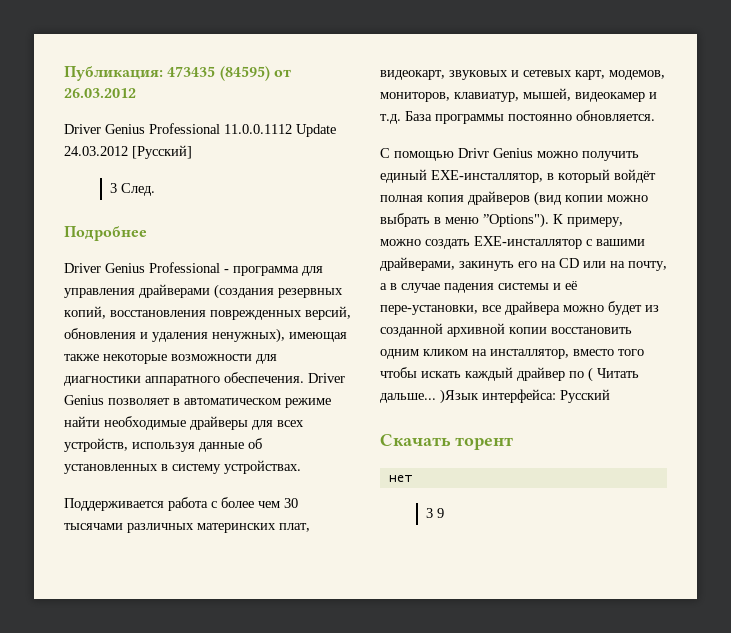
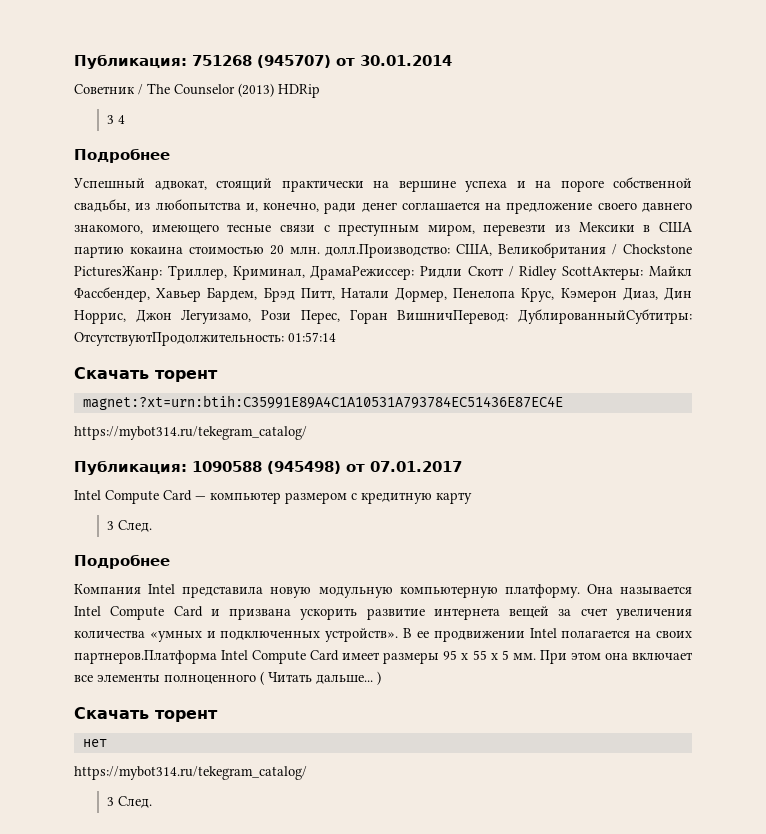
[64,66,291,81] [64,88,136,98] [64,123,336,137] [64,145,192,159] [110,183,156,196] [64,226,147,241] [64,262,323,276] [64,284,343,299] [64,306,351,320] [64,328,347,343] [64,354,277,364] [64,372,345,386] [64,395,331,408] [64,416,304,430] [64,438,262,452] [64,460,301,474] [64,497,298,511] [64,523,310,533] [380,70,665,80] [380,88,657,102] [380,110,655,124] [380,148,639,161] [380,169,656,183] [380,191,648,206] [380,213,623,228] [380,236,645,249] [380,257,667,271] [380,281,577,293] [380,301,659,315] [380,323,632,337] [380,349,644,359] [380,367,639,382] [380,389,610,404] Публикация: 473435 (84595) от 26.03.2012 // Driver Genius Professional 11.0.0.1112 Update 24.03.2012 [Русский] // 3 След. // Подробнее // Driver Genius Professional - программа для управления драйверами (создания резервных копий, восстановления поврежденных версий, обновления и удаления ненужных), имеющая также некоторые возможности для диагностики аппаратного обеспечения. Driver Genius позволяет в автоматическом режиме найти необходимые драйверы для всех устройств, используя данные об установленных в систему устройствах. // Поддерживается работа с более чем 30 тысячами различных материнских плат, видеокарт, звуковых и сетевых карт, модемов, мониторов, клавиатур, мышей, видеокамер и т.д. База программы постоянно обновляется. // С помощью Drivr Genius можно получить единый EXE-инсталлятор, в который войдёт полная копия драйверов (вид копии можно выбрать в меню ”Options"). К примеру, можно создать EXE-инсталлятор с вашими драйверами, закинуть его на CD или на почту, а в случае падения системы и её пере-установки, все драйвера можно будет из созданной архивной копии восстановить одним кликом на инсталлятор, вместо того чтобы искать каждый драйвер по ( Читать дальше... )Язык интерфейса: Русский -> [74,54,452,69] [74,83,320,98] [107,115,126,124] [74,148,170,163] [73,177,692,192] [74,199,692,214] [74,222,693,236] [74,243,693,258] [74,265,692,280] [74,287,692,302] [74,309,692,324] [74,332,336,346] [74,367,218,382] [82,395,563,410] [74,426,307,440] [74,460,462,475] [74,490,472,504] [107,520,153,532] [74,554,170,569] [74,584,692,598] [74,606,692,620] [74,628,692,642] [74,650,693,664] [74,671,381,685] Публикация: 751268 (945707) от 30.01.2014 // Советник / The Counselor (2013) HDRip // 3 4 // Подробнее // Успешный адвокат, стоящий практически на вершине успеха и на пороге собственной свадьбы, из любопытства и, конечно, ради денег соглашается на предложение своего давнего знакомого, имеющего тесные связи с преступным миром, перевезти из Мексики в США партию кокаина стоимостью 20 млн. долл.Производство: США, Великобритания / Chockstone PicturesЖанр: Триллер, Криминал, ДрамаРежиссер: Ридли Скотт / Ridley ScottАктеры: Майкл Фассбендер, Хавьер Бардем, Брэд Питт, Натали Дормер, Пенелопа Крус, Кэмерон Диаз, Дин Норрис, Джон Легуизамо, Рози Перес, Горан ВишничПеревод: ДублированныйСубтитры: ОтсутствуютПродолжительность: 01:57:14 // Скачать торент // magnet:?xt=urn:btih:C35991E89A4C1A10531A793784EC51436E87EC4E // https://mybot314.ru/tekegram_catalog/ // Публикация: 1090588 (945498) от 07.01.2017 // Intel Compute Card — компьютер размером с кредитную карту // 3 След. // Подробнее // Компания Intel представила новую модульную компьютерную платформу. Она называется Intel Compute Card и призвана ускорить развитие интернета вещей за счет увеличения количества «умных и подключенных устройств». В ее продвижении Intel полагается на своих партнеров.Платформа Intel Compute Card имеет размеры 95 x 55 x 5 мм. При этом она включает все элементы полноценного ( Читать дальше... )
[426,508,445,518] // 3 9 -> [74,766,307,780] [107,796,153,808] // https://mybot314.ru/tekegram_catalog/ // 3 След.

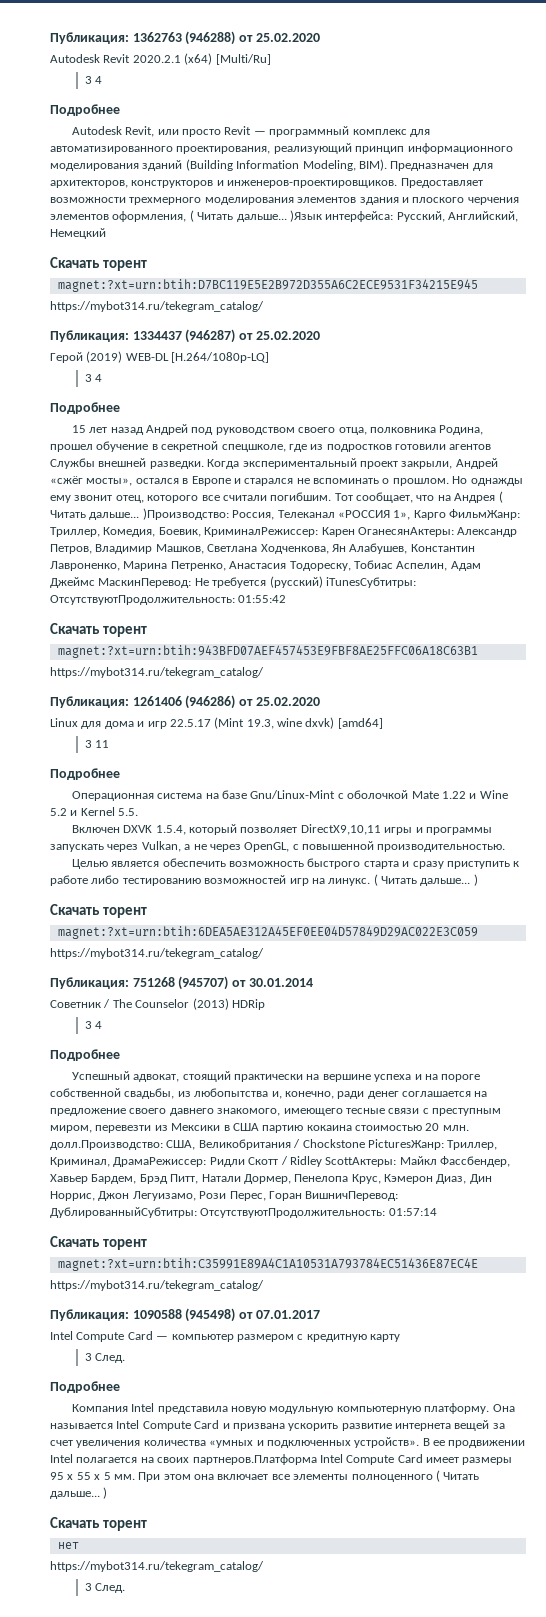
[74,54,187,69] Публикация: -> [50,31,320,45] [50,53,271,65] [84,76,103,84] [50,104,120,116] [71,126,430,137] [50,143,513,154] [50,159,493,171] [50,178,483,188] [50,197,519,205] [50,210,518,222] [50,228,106,239] [50,257,147,271] [57,279,478,292] [50,301,264,312] [50,329,320,343] [50,351,270,363] [84,374,103,382] [50,402,120,414] [71,424,484,435] [50,441,492,452] [50,458,498,469] [50,476,523,486] [50,491,503,503] [50,508,520,520] [50,527,518,537] [50,543,475,554] [50,560,481,571] [50,576,416,588] [50,595,287,605] [50,623,147,637] [57,645,478,658] [50,667,264,678] [50,695,320,709] [50,717,383,729] [84,740,110,748] [50,768,120,780] [71,790,508,801] [50,807,139,816] [71,824,492,835] [50,841,506,852] [71,858,520,869] [50,874,478,886] [50,904,147,918] [57,926,478,939] [50,948,264,959] [50,977,129,989] Публикация: 1362763 (946288) от 25.02.2020 // Autodesk Revit 2020.2.1 (x64) [Multi/Ru] // 3 4 // Подробнее // Autodesk Revit, или просто Revit — программный комплекс для автоматизированного проектирования, реализующий принцип информационного моделирования зданий (Building Information Modeling, BIM). Предназначен для архитекторов, конструкторов и инженеров-проектировщиков. Предоставляет возможности трехмерного моделирования элементов здания и плоского черчения элементов оформления, ( Читать дальше... )Язык интерфейса: Русский, Английский, Немецкий // Скачать торент // magnet:?xt=urn:btih:D7BC119E5E2B972D355A6C2ECE9531F34215E945 // https://mybot314.ru/tekegram_catalog/ // Публикация: 1334437 (946287) от 25.02.2020 // Герой (2019) WEB-DL [H.264/1080p-LQ] // 3 4 // Подробнее // 15 лет назад Андрей под руководством своего отца, полковника Родина, прошел обучение в секретной спецшколе, где из подростков готовили агентов Службы внешней разведки. Когда экспериментальный проект закрыли, Андрей «сжёг мосты», остался в Европе и старался не вспоминать о прошлом. Но однажды ему звонит отец, которого все считали погибшим. Тот сообщает, что на Андрея ( Читать дальше... )Производство: Россия, Телеканал «РОССИЯ 1», Карго ФильмЖанр: Триллер, Комедия, Боевик, КриминалРежиссер: Карен ОганесянАктеры: Александр Петров, Владимир Машков, Светлана Ходченкова, Ян Алабушев, Константин Лавроненко, Марина Петренко, Анастасия Тодореску, Тобиас Аспелин, Адам Джеймс МаскинПеревод: Не требуется (русский) iTunesСубтитры: ОтсутствуютПродолжительность: 01:55:42 // Скачать торент // magnet:?xt=urn:btih:943BFD07AEF457453E9FBF8AE25FFC06A18C63B1 // https://mybot314.ru/tekegram_catalog/ // Публикация: 1261406 (946286) от 25.02.2020 // Linux для дома и игр 22.5.17 (Mint 19.3, wine dxvk) [amd64] // 3 11 // Подробнее // Операционная система на базе Gnu/Linux-Mint c оболочкой Mate 1.22 и Wine 5.2 и Kernel 5.5. // Включен DXVK 1.5.4, который позволяет DirectX9,10,11 игры и программы запускать через Vulkan, а не через OpenGL, с повышенной производительностью. // Целью является обеспечить возможность быстрого старта и сразу приступить к работе либо тестированию возможностей игр на линукс. ( Читать дальше... ) // Скачать торент // magnet:?xt=urn:btih:6DEA5AE312A45EF0EE04D57849D29AC022E3C059 // https://mybot314.ru/tekegram_catalog/ // Публикация:

